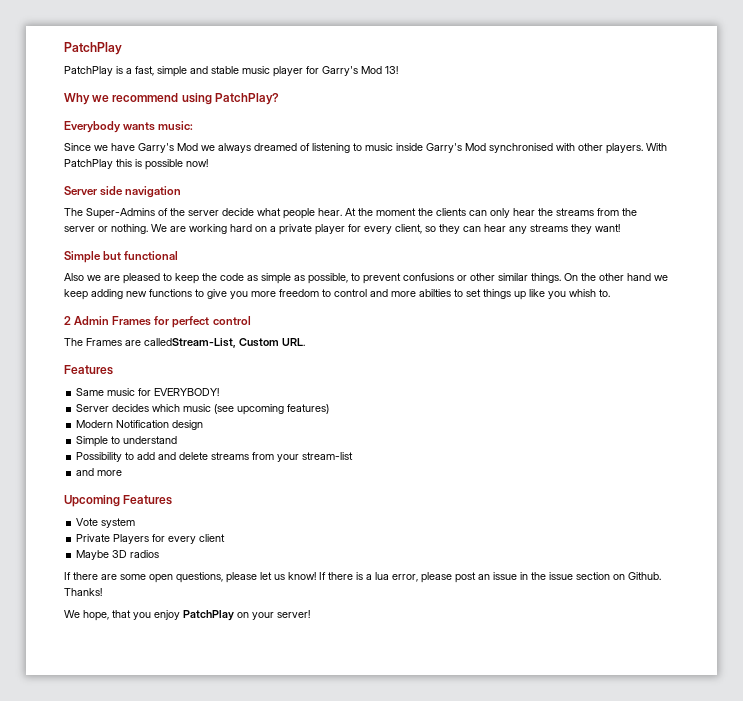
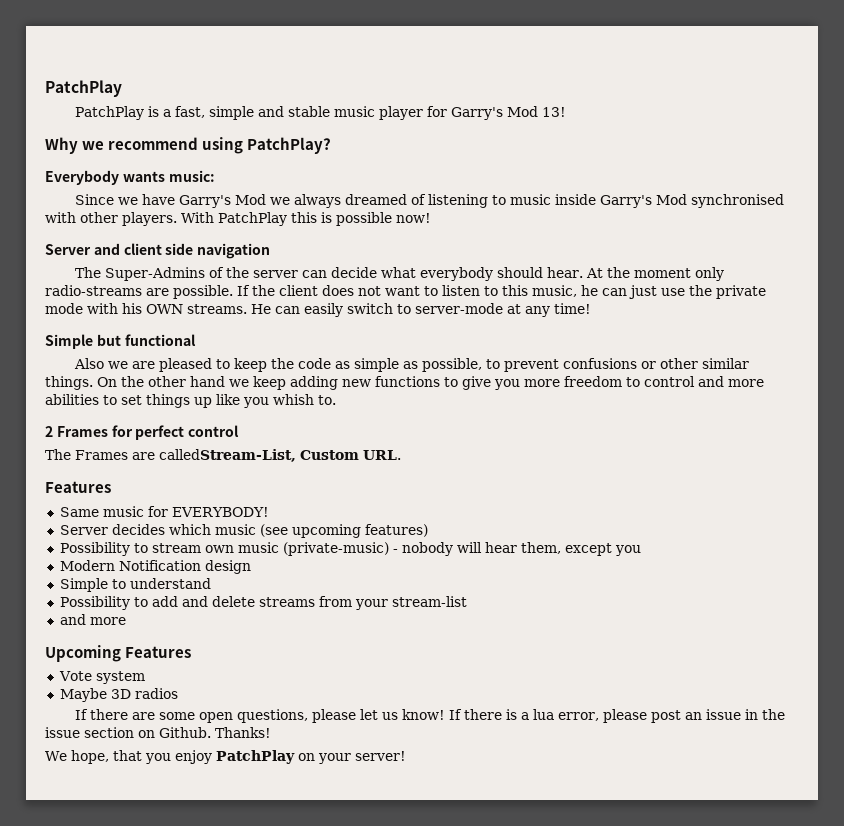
(97, 190) none -> [93,243,162,255] and client
(219, 213) none -> [302,270,328,278] can
[283,208,315,219] people -> [420,267,544,281] everybody should
[418,208,637,218] [64,224,620,235] the clients can only hear the streams from the server or nothing. We are working hard on a private player for every client, so they can hear any streams they want! -> [694,267,724,281] [45,285,766,299] [45,303,591,317] only radio-streams are possible. If the client does not want to listen to this music, he can just use the private mode with his OWN streams. He can easily switch to server-mode at any time!
[419,289,451,297] abilties -> [45,394,99,405] abilities
[74,316,110,325] Admin -> (53, 431) none
(330, 409) none -> [59,542,641,556] // Possibility to stream own music (private-music) - nobody will hear them, except you
[76,534,226,544] // Private Players for every client -> (145, 677) none

